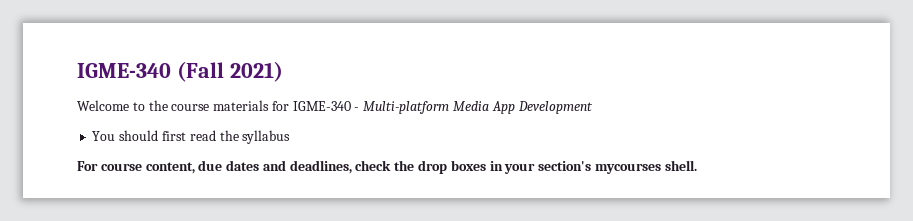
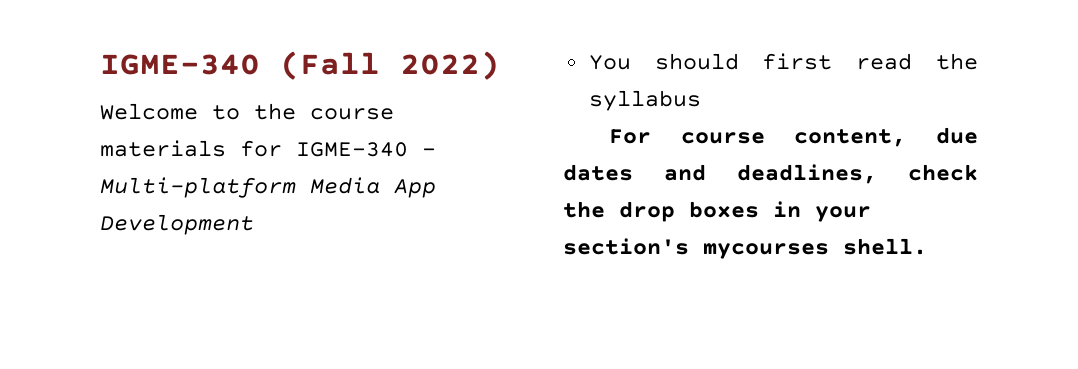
[229,61,283,82] 2021) -> [400,51,500,80] 2022)

